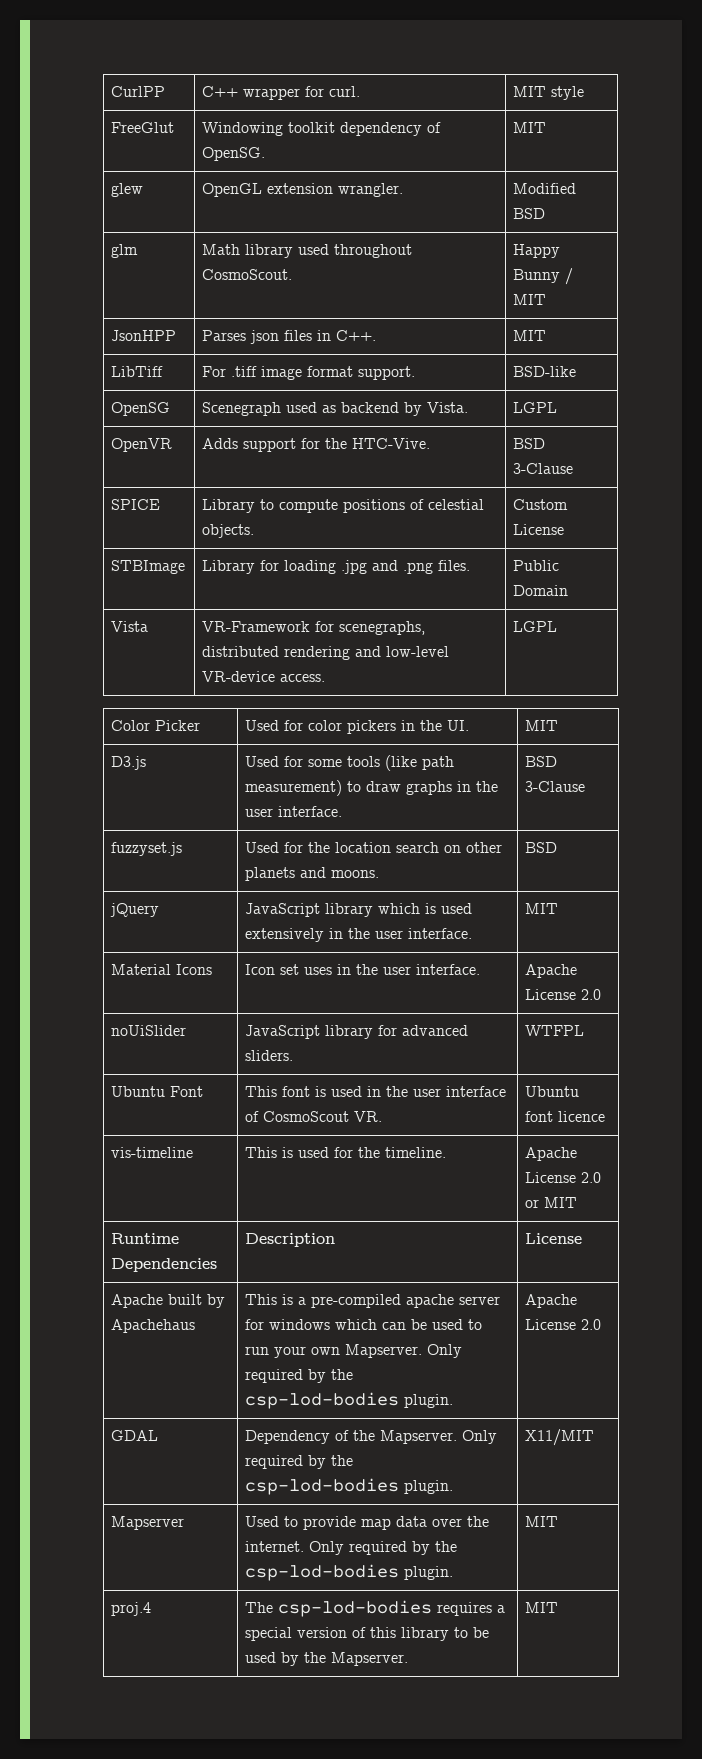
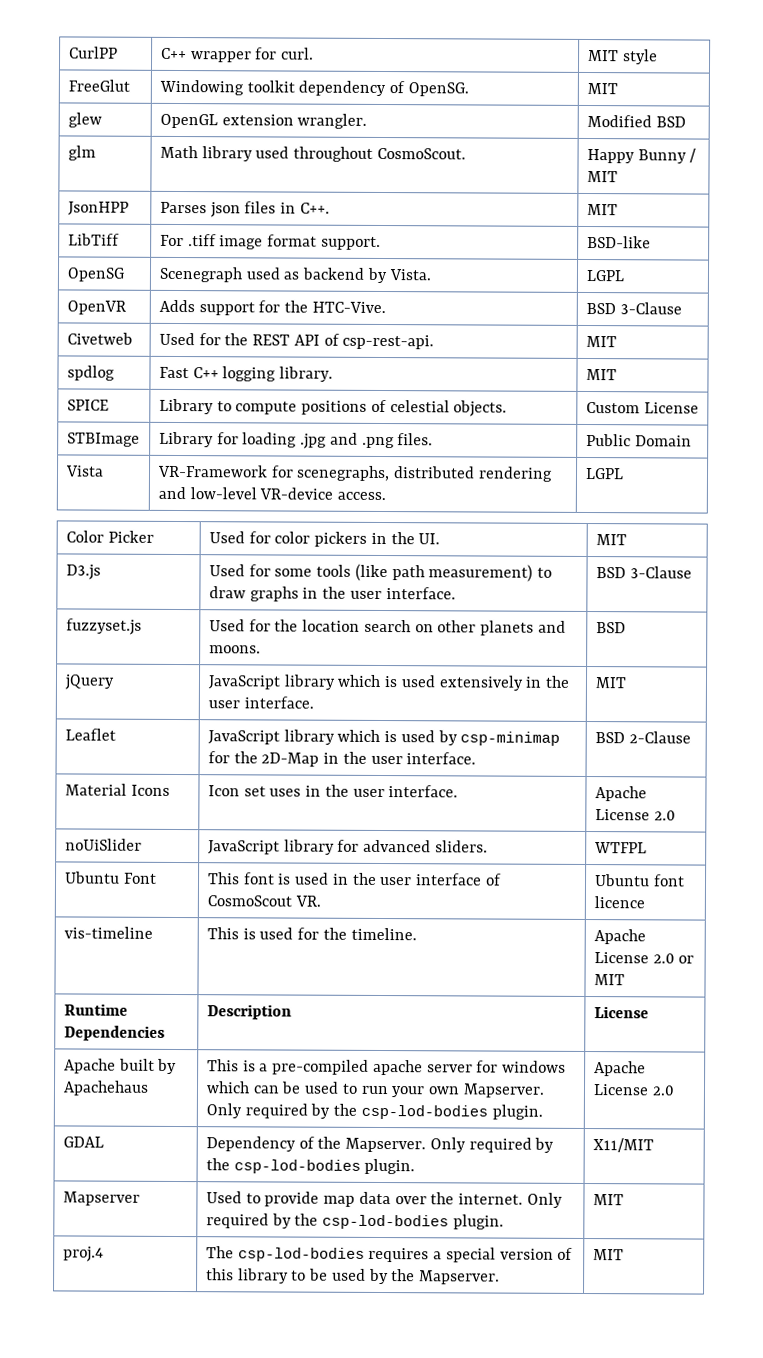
(574, 468) none -> [66,332,133,345] [158,332,435,350] [585,335,617,348] [66,365,115,381] [158,366,334,382] [585,368,617,381] // Civetweb | Used for the REST API of csp-rest-api. | MIT // spdlog | Fast C++ logging library. | MIT
(559, 908) none -> [64,728,116,741] [207,729,561,746] [207,751,477,767] [594,731,691,744] // Leaflet | JavaScript library which is used by csp-minimap for the 2D-Map in the user interface. | BSD 2-Clause

